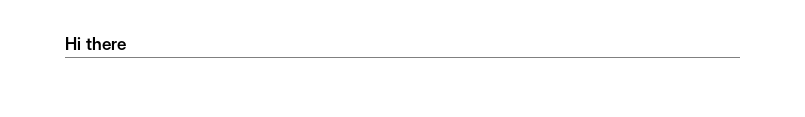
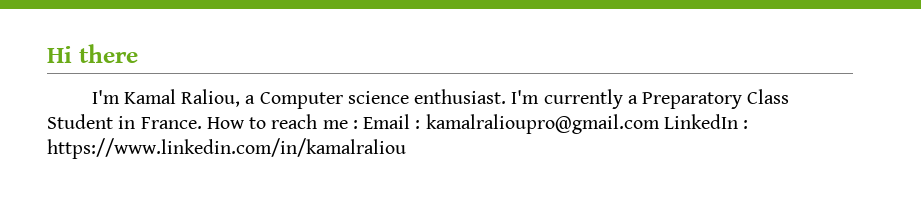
(126, 43) none -> [91,89,790,109] [47,114,749,134] [47,138,406,159] // I'm Kamal Raliou, a Computer science enthusiast. I'm currently a Preparatory Class Student in France. How to reach me : Email : kamalralioupro@gmail.com LinkedIn : https://www.linkedin.com/in/kamalraliou

